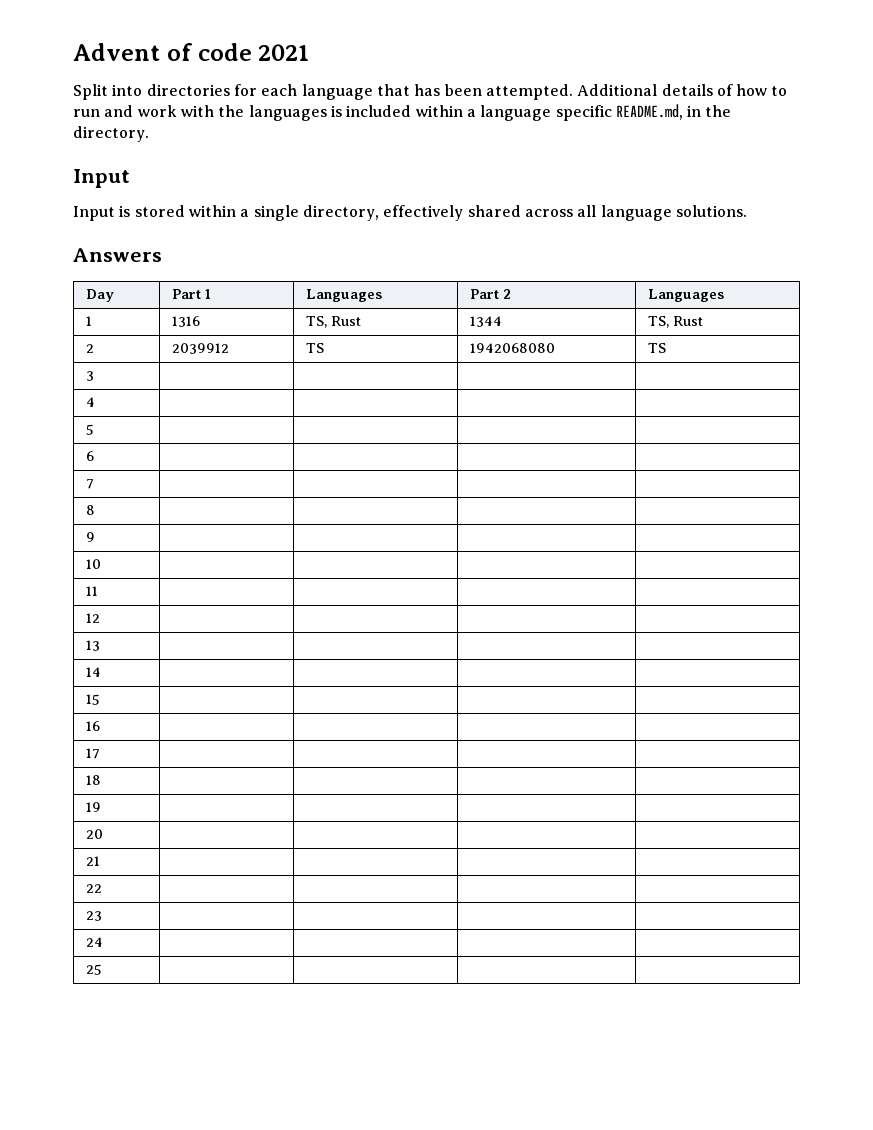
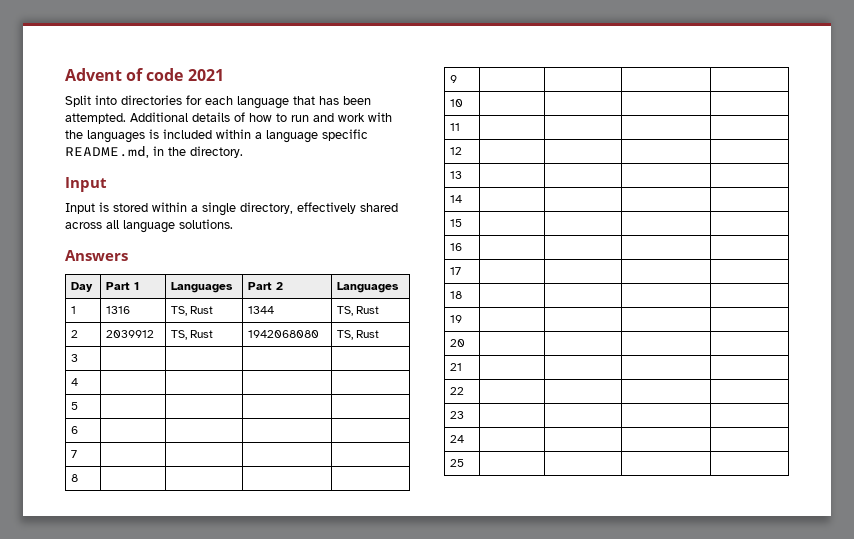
[305,343,324,353] TS -> [171,330,214,340] TS, Rust
[647,343,666,353] TS -> [337,330,380,340] TS, Rust

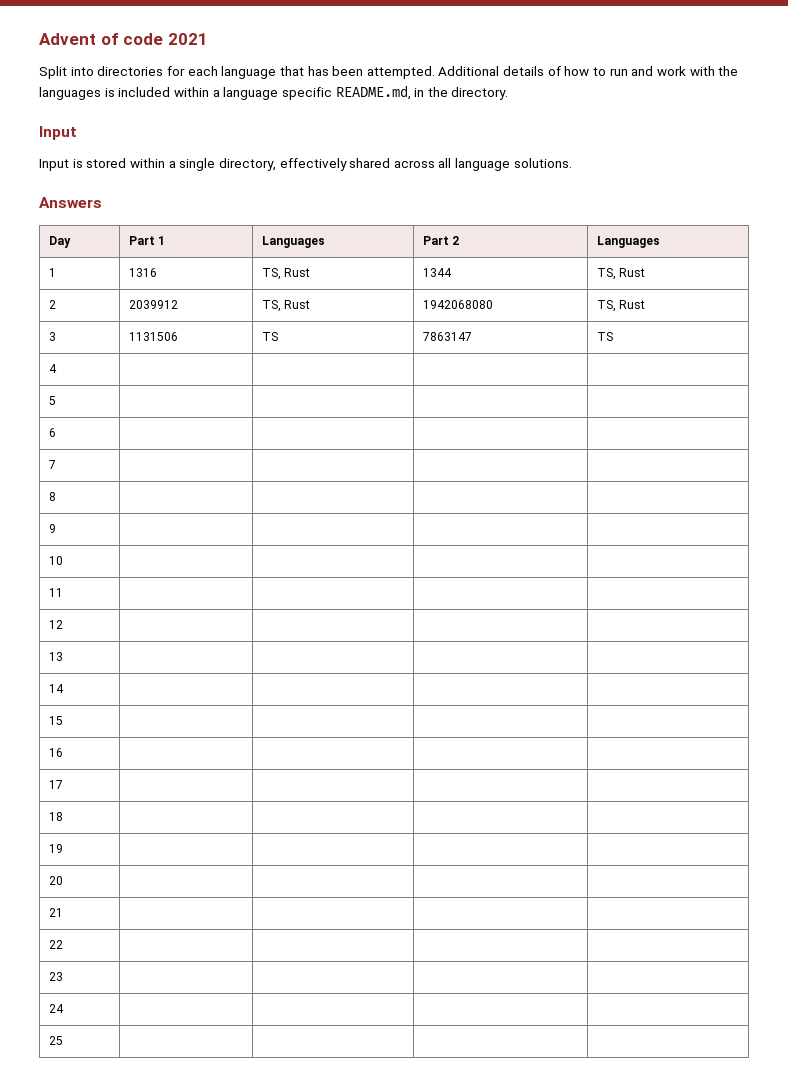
(79, 358) | | | -> [128,332,178,341] [261,332,278,341] [422,332,472,341] [596,332,613,341] 1131506 | TS | 7863147 | TS

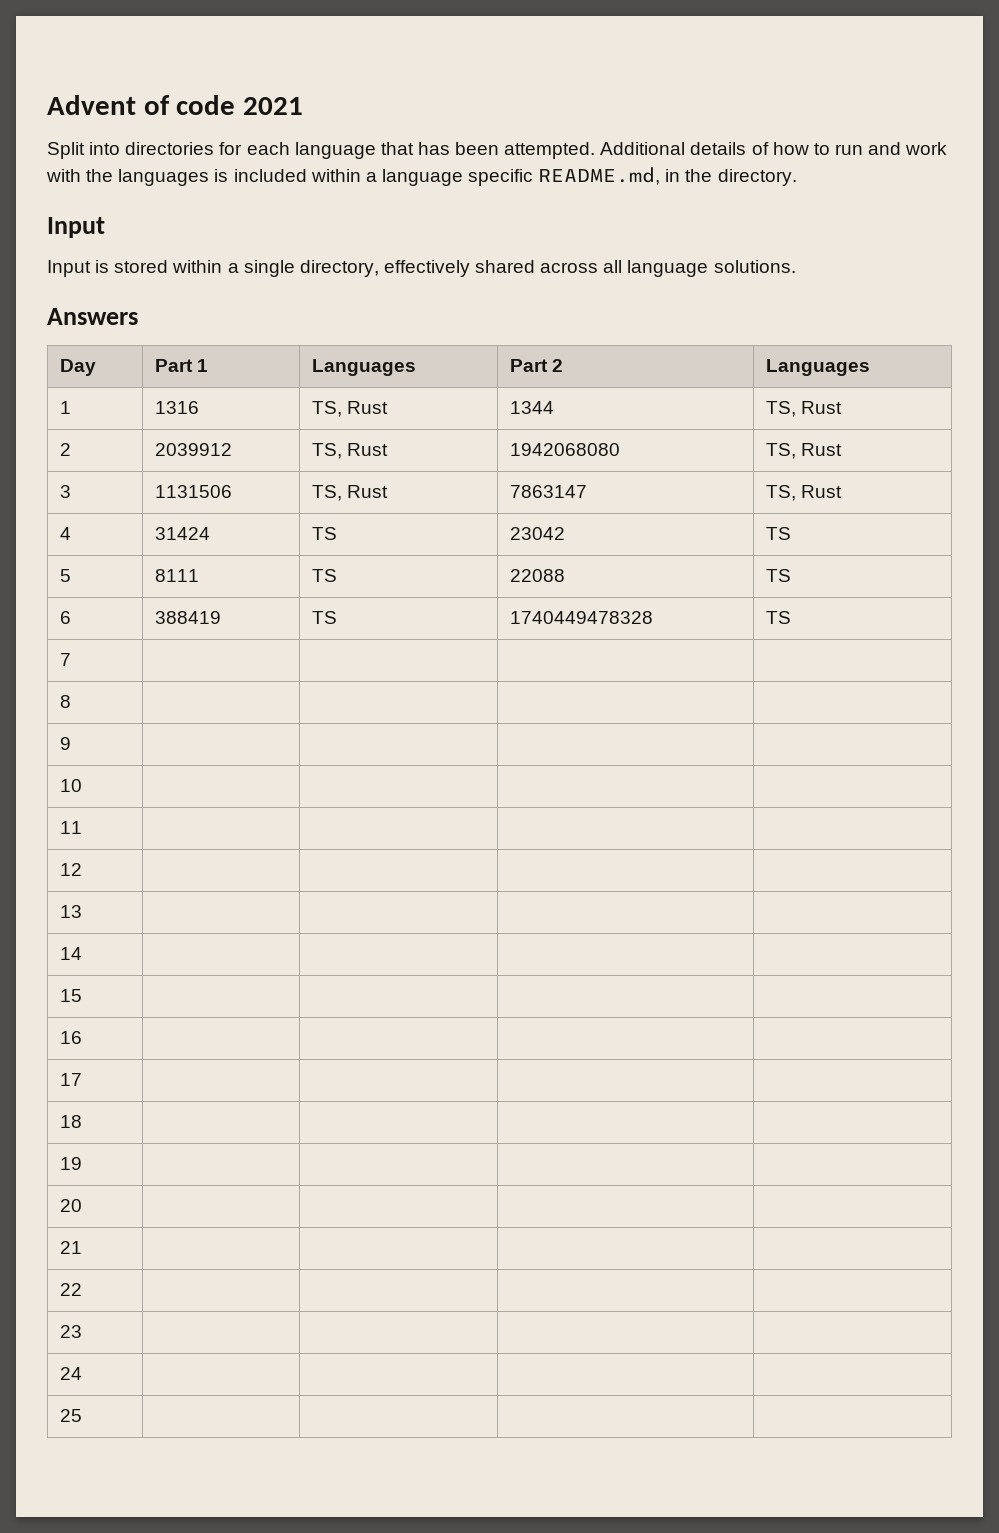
[261,332,278,341] TS -> [312,485,389,501] TS, Rust
[596,332,613,341] TS -> [766,485,843,501] TS, Rust
[48,396,56,405] [48,428,56,437] | | | // 5 | | | | // 6 | | | | -> [155,527,211,540] [312,527,338,540] [510,527,566,540] [766,527,792,540] [60,569,72,582] [155,569,200,582] [312,569,338,582] [510,569,566,582] [766,569,792,582] [60,611,72,624] [155,611,222,624] [312,611,338,624] [510,611,654,624] [766,611,792,624] 31424 | TS | 23042 | TS // 5 | 8111 | TS | 22088 | TS // 6 | 388419 | TS | 1740449478328 | TS

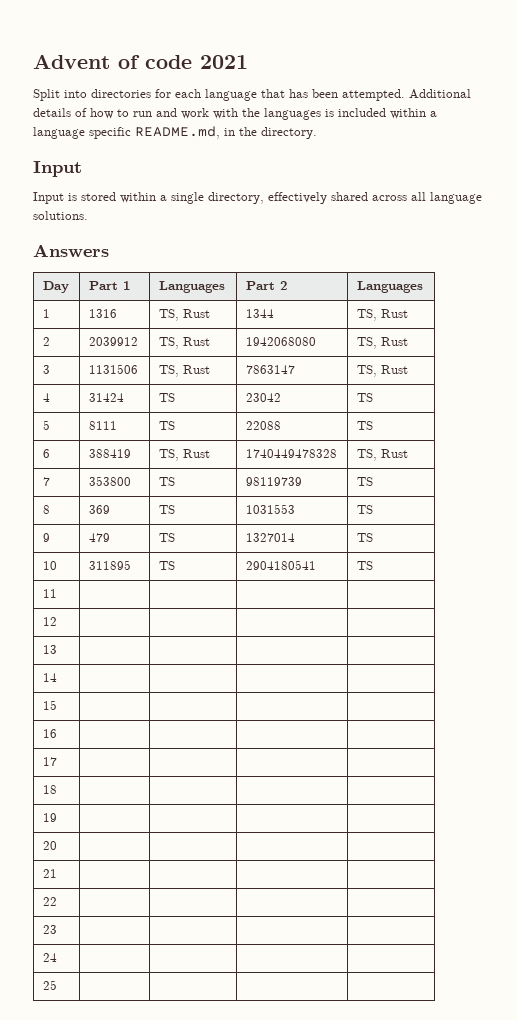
[312,611,338,624] TS -> [158,449,210,461] TS, Rust
[766,611,792,624] TS -> [356,449,408,461] TS, Rust
[60,695,72,708] [60,737,72,750] [60,779,83,792] | | | // 8 | | | | // 9 | | | | // 10 | | | | -> [88,476,131,486] [158,477,175,486] [245,477,302,486] [356,477,373,486] [42,505,50,514] [88,505,110,514] [158,505,175,514] [245,504,295,514] [356,505,373,514] [42,533,50,542] [88,533,110,542] [158,533,175,542] [245,533,295,542] [356,533,373,542] [42,561,57,570] [88,560,131,570] [158,561,175,570] [245,560,316,570] [356,561,373,570] 353800 | TS | 98119739 | TS // 8 | 369 | TS | 1031553 | TS // 9 | 479 | TS | 1327014 | TS // 10 | 311895 | TS | 2904180541 | TS

